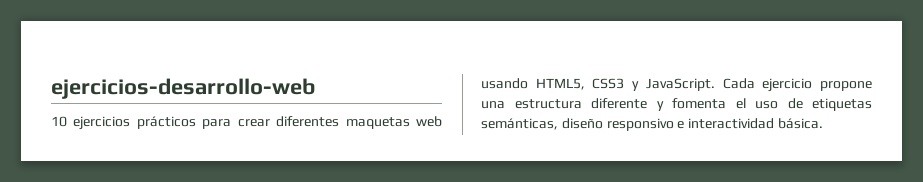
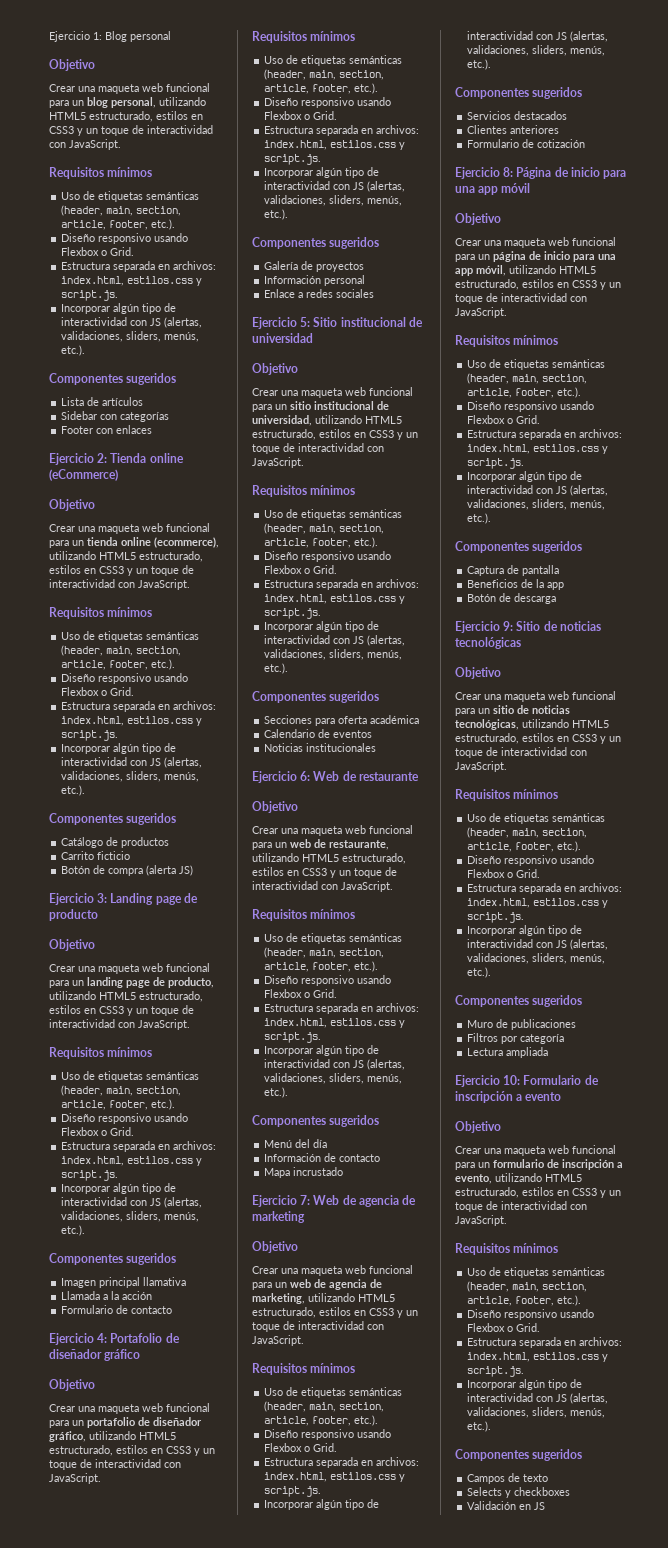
[51,78,315,99] [51,116,442,130] [481,78,872,92] [481,98,872,111] [481,118,823,131] ejercicios-desarrollo-web // 10 ejercicios prácticos para crear diferentes maquetas web usando HTML5, CSS3 y JavaScript. Cada ejercicio propone una estructura diferente y fomenta el uso de etiquetas semánticas, diseño responsivo e interactividad básica. -> [49,31,171,42] [49,59,95,71] [49,83,210,94] [49,97,206,108] [49,111,203,122] [49,125,213,136] [49,139,121,150] [49,167,153,179] [61,191,200,202] [61,205,182,216] [61,219,176,230] [61,233,189,244] [61,247,135,256] [61,261,217,272] [61,276,203,286] [61,290,119,301] [61,303,177,314] [61,317,203,328] [61,331,200,342] [61,345,86,356] [49,373,177,385] [61,397,144,406] [61,411,170,422] [61,425,153,434] [49,453,184,465] [49,469,118,481] [49,499,95,511] [49,523,210,534] [49,537,219,548] [49,551,203,562] [49,565,194,576] [49,579,190,590] [49,607,153,619] [61,631,200,642] [61,645,182,656] [61,659,176,670] [61,673,189,684] [61,687,135,696] [61,701,217,712] [61,716,203,726] [61,730,119,741] [61,743,177,754] [61,757,203,768] [61,771,200,782] [61,785,86,796] [49,813,177,825] [61,837,170,848] [61,851,131,860] [61,865,194,876] [49,893,198,905] [49,909,98,921] [49,939,95,951] [49,963,210,974] [49,977,214,988] [49,991,203,1002] [49,1005,194,1016] [49,1019,190,1030] [49,1047,153,1059] [61,1071,200,1082] [61,1085,182,1096] [61,1099,176,1110] [61,1113,189,1124] [61,1127,135,1136] [61,1141,217,1152] [61,1156,203,1166] [61,1170,119,1181] [61,1183,177,1194] [61,1197,203,1208] [61,1211,200,1222] [61,1225,86,1236] [49,1253,177,1265] [61,1277,187,1288] [61,1291,153,1300] [61,1305,173,1314] [49,1333,180,1345] [49,1349,141,1361] [49,1379,95,1391] [49,1403,210,1414] [49,1417,202,1428] [49,1431,176,1442] [49,1445,215,1456] [49,1459,181,1470] [49,1473,101,1484] [252,31,356,43] [264,55,403,66] [264,69,385,80] [264,83,379,94] [264,97,392,108] [264,111,338,120] [264,125,420,136] [264,140,406,150] [264,154,322,165] [264,167,380,178] [264,181,406,192] [264,195,403,206] [264,209,289,220] [252,237,380,249] [264,261,365,272] [264,275,366,286] [264,289,375,298] [252,317,423,329] [252,333,313,343] [252,363,298,375] [252,387,413,398] [252,401,389,412] [252,415,402,426] [252,429,418,440] [252,443,384,454] [252,457,304,468] [252,485,356,497] [264,509,403,520] [264,523,385,534] [264,537,379,548] [264,551,392,562] [264,565,338,574] [264,579,420,590] [264,594,406,604] [264,608,322,619] [264,621,380,632] [264,635,406,646] [264,649,403,660] [264,663,289,674] [252,691,380,703] [264,715,420,726] [264,729,373,738] [264,743,377,752] [252,771,419,783] [252,801,298,813] [252,825,413,836] [252,839,389,850] [252,853,406,864] [252,867,397,878] [252,881,393,892] [252,909,356,921] [264,933,403,944] [264,947,385,958] [264,961,379,972] [264,975,392,986] [264,989,338,998] [264,1003,420,1014] [264,1018,406,1028] [264,1032,322,1043] [264,1045,380,1056] [264,1059,406,1070] [264,1073,403,1084] [264,1087,289,1098] [252,1115,380,1127] [264,1139,328,1148] [264,1153,381,1162] [264,1167,344,1178] [252,1195,417,1207] [252,1211,305,1223] [252,1241,298,1253] [252,1265,413,1276] [252,1279,382,1290] [252,1293,395,1304] [252,1307,418,1318] [252,1321,384,1332] [252,1335,304,1346] [252,1363,356,1375] [264,1387,403,1398] [264,1401,385,1412] [264,1415,379,1426] [264,1429,392,1440] [264,1443,338,1452] [264,1457,420,1468] [264,1472,406,1482] [264,1486,322,1497] [264,1499,380,1510] [467,31,609,42] [467,45,606,56] [467,59,492,70] [455,87,583,99] [467,111,568,120] [467,125,560,134] [467,139,586,148] [455,167,627,179] [455,183,531,195] [455,213,501,225] [455,237,616,248] [455,251,616,262] [455,265,596,276] [455,279,621,290] [455,293,587,304] [455,307,507,318] [455,335,559,347] [467,359,606,370] [467,373,588,384] [467,387,582,398] [467,401,595,412] [467,415,541,424] [467,429,623,440] [467,444,609,454] [467,458,525,469] [467,471,583,482] [467,485,609,496] [467,499,606,510] [467,513,492,524] [455,541,583,553] [467,565,560,576] [467,579,565,590] [467,593,557,604] [455,621,601,633] [455,637,521,649] [455,667,501,679] [455,691,616,702] [455,705,570,716] [455,719,609,730] [455,733,621,744] [455,747,587,758] [455,761,507,772] [455,789,559,801] [467,813,606,824] [467,827,588,838] [467,841,582,852] [467,855,595,866] [467,869,541,878] [467,883,623,894] [467,898,609,908] [467,912,525,923] [467,925,583,936] [467,939,609,950] [467,953,606,964] [467,967,492,978] [455,995,583,1007] [467,1019,577,1030] [467,1033,565,1044] [467,1047,549,1058] [455,1075,599,1087] [455,1091,562,1103] [455,1121,501,1133] [455,1145,616,1156] [455,1159,623,1170] [455,1173,582,1184] [455,1187,621,1198] [455,1201,587,1212] [455,1215,507,1226] [455,1243,559,1255] [467,1267,606,1278] [467,1281,588,1292] [467,1295,582,1306] [467,1309,595,1320] [467,1323,541,1332] [467,1337,623,1348] [467,1352,609,1362] [467,1366,525,1377] [467,1379,583,1390] [467,1393,609,1404] [467,1407,606,1418] [467,1421,492,1432] [455,1449,583,1461] [467,1473,549,1484] [467,1487,571,1498] [467,1501,546,1510] Ejercicio 1: Blog personal // Objetivo // Crear una maqueta web funcional para un blog personal, utilizando HTML5 estructurado, estilos en CSS3 y un toque de interactividad con JavaScript. // Requisitos mínimos // Uso de etiquetas semánticas (header, main, section, article, footer, etc.). // Diseño responsivo usando Flexbox o Grid. // Estructura separada en archivos: index.html, estilos.css y script.js. // Incorporar algún tipo de interactividad con JS (alertas, validaciones, sliders, menús, etc.). // Componentes sugeridos // Lista de artículos // Sidebar con categorías // Footer con enlaces // Ejercicio 2: Tienda online (eCommerce) // Objetivo // Crear una maqueta web funcional para un tienda online (ecommerce), utilizando HTML5 estructurado, estilos en CSS3 y un toque de interactividad con JavaScript. // Requisitos mínimos // Uso de etiquetas semánticas (header, main, section, article, footer, etc.). // Diseño responsivo usando Flexbox o Grid. // Estructura separada en archivos: index.html, estilos.css y script.js. // Incorporar algún tipo de interactividad con JS (alertas, validaciones, sliders, menús, etc.). // Componentes sugeridos // Catálogo de productos // Carrito ficticio // Botón de compra (alerta JS) // Ejercicio 3: Landing page de producto // Objetivo // Crear una maqueta web funcional para un landing page de producto, utilizando HTML5 estructurado, estilos en CSS3 y un toque de interactividad con JavaScript. // Requisitos mínimos // Uso de etiquetas semánticas (header, main, section, article, footer, etc.). // Diseño responsivo usando Flexbox o Grid. // Estructura separada en archivos: index.html, estilos.css y script.js. // Incorporar algún tipo de interactividad con JS (alertas, validaciones, sliders, menús, etc.). // Componentes sugeridos // Imagen principal llamativa // Llamada a la acción // Formulario de contacto // Ejercicio 4: Portafolio de diseñador gráfico // Objetivo // Crear una maqueta web funcional para un portafolio de diseñador gráfico, utilizando HTML5 estructurado, estilos en CSS3 y un toque de interactividad con JavaScript. // Requisitos mínimos // Uso de etiquetas semánticas (header, main, section, article, footer, etc.). // Diseño responsivo usando Flexbox o Grid. // Estructura separada en archivos: index.html, estilos.css y script.js. // Incorporar algún tipo de interactividad con JS (alertas, validaciones, sliders, menús, etc.). // Componentes sugeridos // Galería de proyectos // Información personal // Enlace a redes sociales // Ejercicio 5: Sitio institucional de universidad // Objetivo // Crear una maqueta web funcional para un sitio institucional de universidad, utilizando HTML5 estructurado, estilos en CSS3 y un toque de interactividad con JavaScript. // Requisitos mínimos // Uso de etiquetas semánticas (header, main, section, article, footer, etc.). // Diseño responsivo usando Flexbox o Grid. // Estructura separada en archivos: index.html, estilos.css y script.js. // Incorporar algún tipo de interactividad con JS (alertas, validaciones, sliders, menús, etc.). // Componentes sugeridos // Secciones para oferta académica // Calendario de eventos // Noticias institucionales // Ejercicio 6: Web de restaurante // Objetivo // Crear una maqueta web funcional para un web de restaurante, utilizando HTML5 estructurado, estilos en CSS3 y un toque de interactividad con JavaScript. // Requisitos mínimos // Uso de etiquetas semánticas (header, main, section, article, footer, etc.). // Diseño responsivo usando Flexbox o Grid. // Estructura separada en archivos: index.html, estilos.css y script.js. // Incorporar algún tipo de interactividad con JS (alertas, validaciones, sliders, menús, etc.). // Componentes sugeridos // Menú del día // Información de contacto // Mapa incrustado // Ejercicio 7: Web de agencia de marketing // Objetivo // Crear una maqueta web funcional para un web de agencia de marketing, utilizando HTML5 estructurado, estilos en CSS3 y un toque de interactividad con JavaScript. // Requisitos mínimos // Uso de etiquetas semánticas (header, main, section, article, footer, etc.). // Diseño responsivo usando Flexbox o Grid. // Estructura separada en archivos: index.html, estilos.css y script.js. // Incorporar algún tipo de interactividad con JS (alertas, validaciones, sliders, menús, etc.). // Componentes sugeridos // Servicios destacados // Clientes anteriores // Formulario de cotización // Ejercicio 8: Página de inicio para una app móvil // Objetivo // Crear una maqueta web funcional para un página de inicio para una app móvil, utilizando HTML5 estructurado, estilos en CSS3 y un toque de interactividad con JavaScript. // Requisitos mínimos // Uso de etiquetas semánticas (header, main, section, article, footer, etc.). // Diseño responsivo usando Flexbox o Grid. // Estructura separada en archivos: index.html, estilos.css y script.js. // Incorporar algún tipo de interactividad con JS (alertas, validaciones, sliders, menús, etc.). // Componentes sugeridos // Captura de pantalla // Beneficios de la app // Botón de descarga // Ejercicio 9: Sitio de noticias tecnológicas // Objetivo // Crear una maqueta web funcional para un sitio de noticias tecnológicas, utilizando HTML5 estructurado, estilos en CSS3 y un toque de interactividad con JavaScript. // Requisitos mínimos // Uso de etiquetas semánticas (header, main, section, article, footer, etc.). // Diseño responsivo usando Flexbox o Grid. // Estructura separada en archivos: index.html, estilos.css y script.js. // Incorporar algún tipo de interactividad con JS (alertas, validaciones, sliders, menús, etc.). // Componentes sugeridos // Muro de publicaciones // Filtros por categoría // Lectura ampliada // Ejercicio 10: Formulario de inscripción a evento // Objetivo // Crear una maqueta web funcional para un formulario de inscripción a evento, utilizando HTML5 estructurado, estilos en CSS3 y un toque de interactividad con JavaScript. // Requisitos mínimos // Uso de etiquetas semánticas (header, main, section, article, footer, etc.). // Diseño responsivo usando Flexbox o Grid. // Estructura separada en archivos: index.html, estilos.css y script.js. // Incorporar algún tipo de interactividad con JS (alertas, validaciones, sliders, menús, etc.). // Componentes sugeridos // Campos de texto // Selects y checkboxes // Validación en JS

